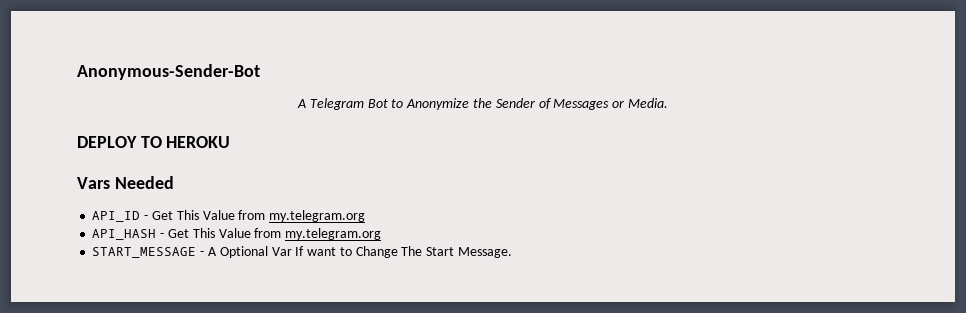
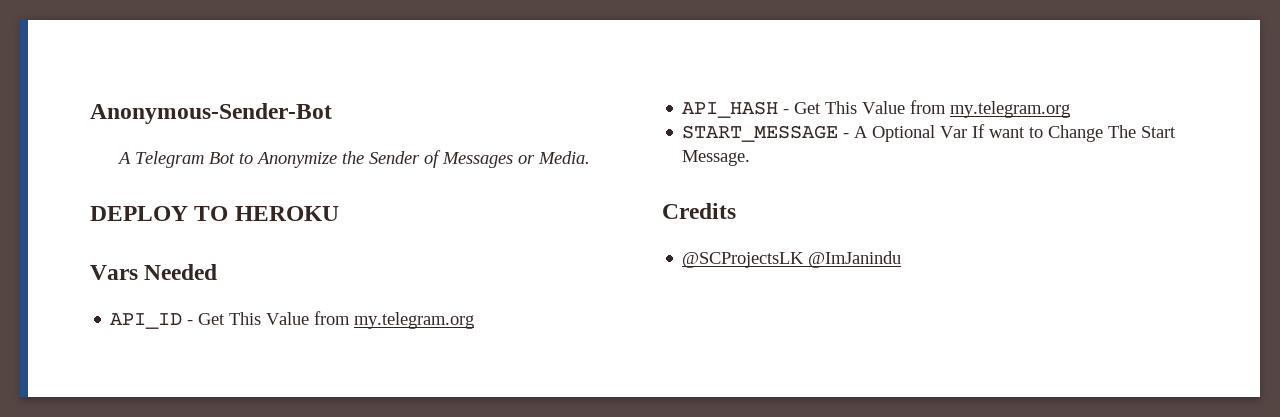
(512, 252) none -> [662,203,736,219] [682,251,902,268] // Credits // @SCProjectsLK @ImJanindu

